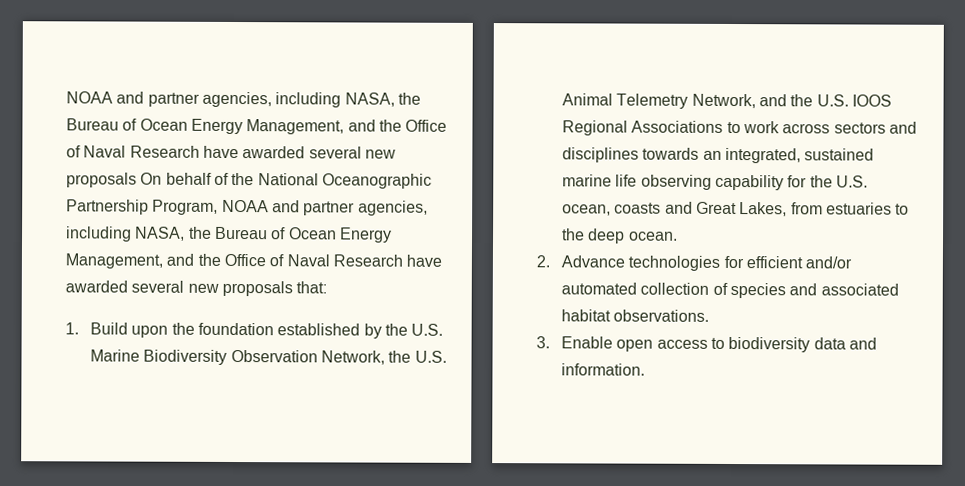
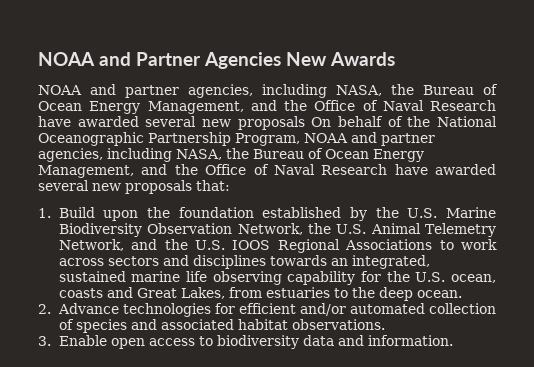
[66,91,145,104] NOAA and -> [38,52,395,69] [38,84,116,95] NOAA and Partner Agencies New Awards // NOAA and

